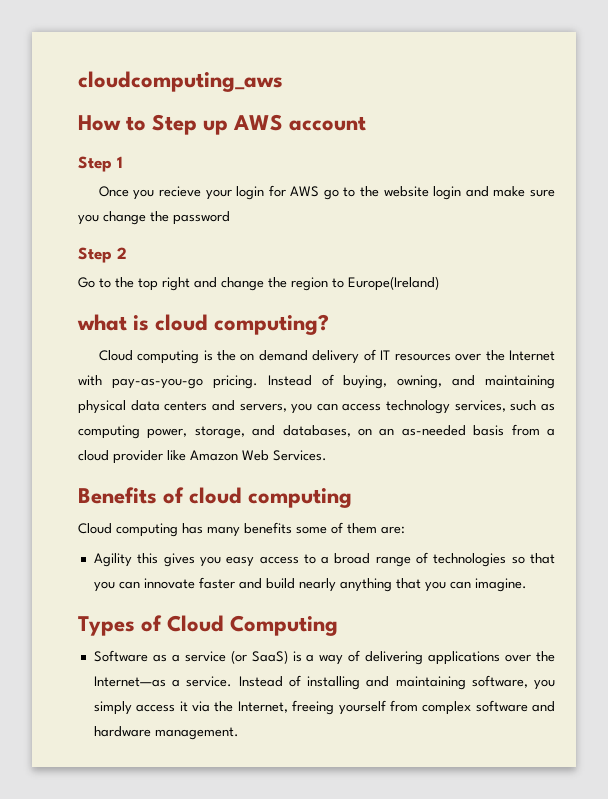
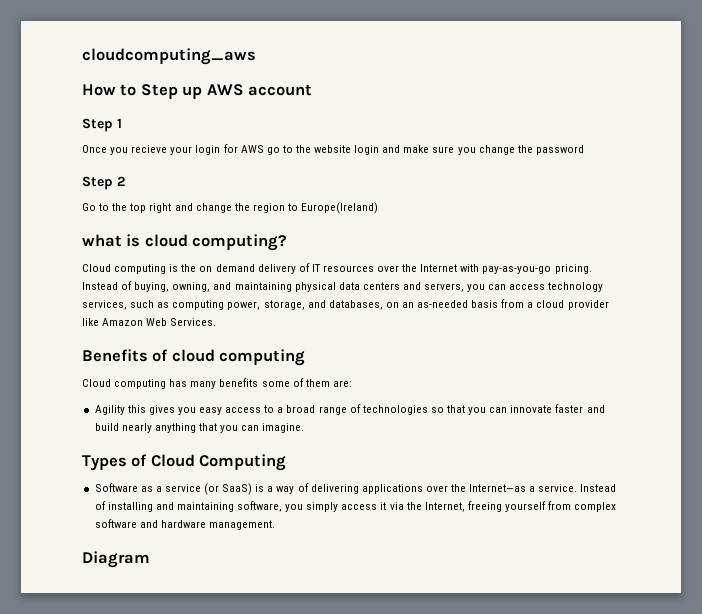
(239, 733) none -> [82,551,150,568] // Diagram

